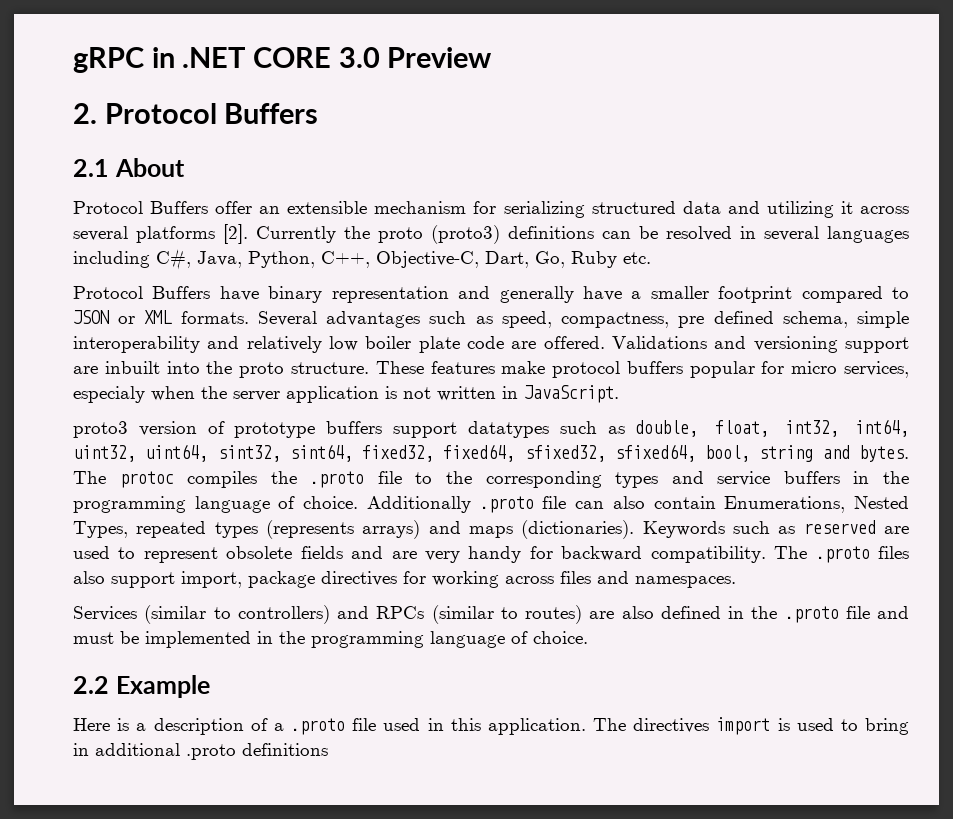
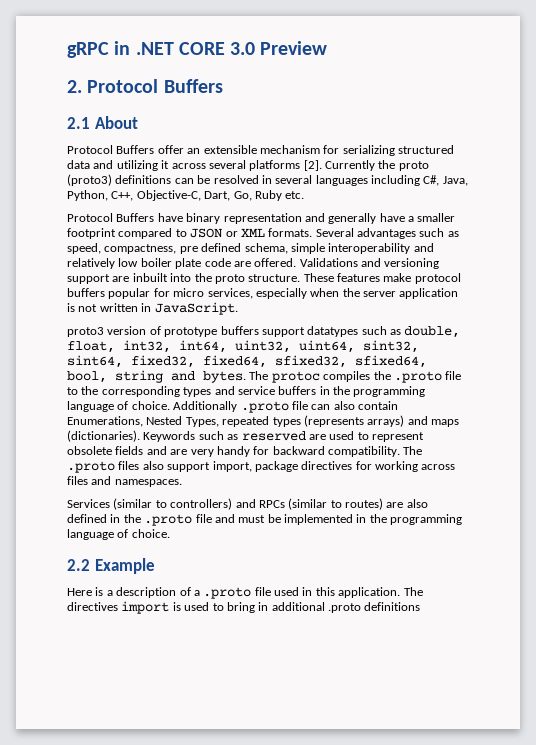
[73,386,145,403] especialy -> [255,288,307,299] especially

